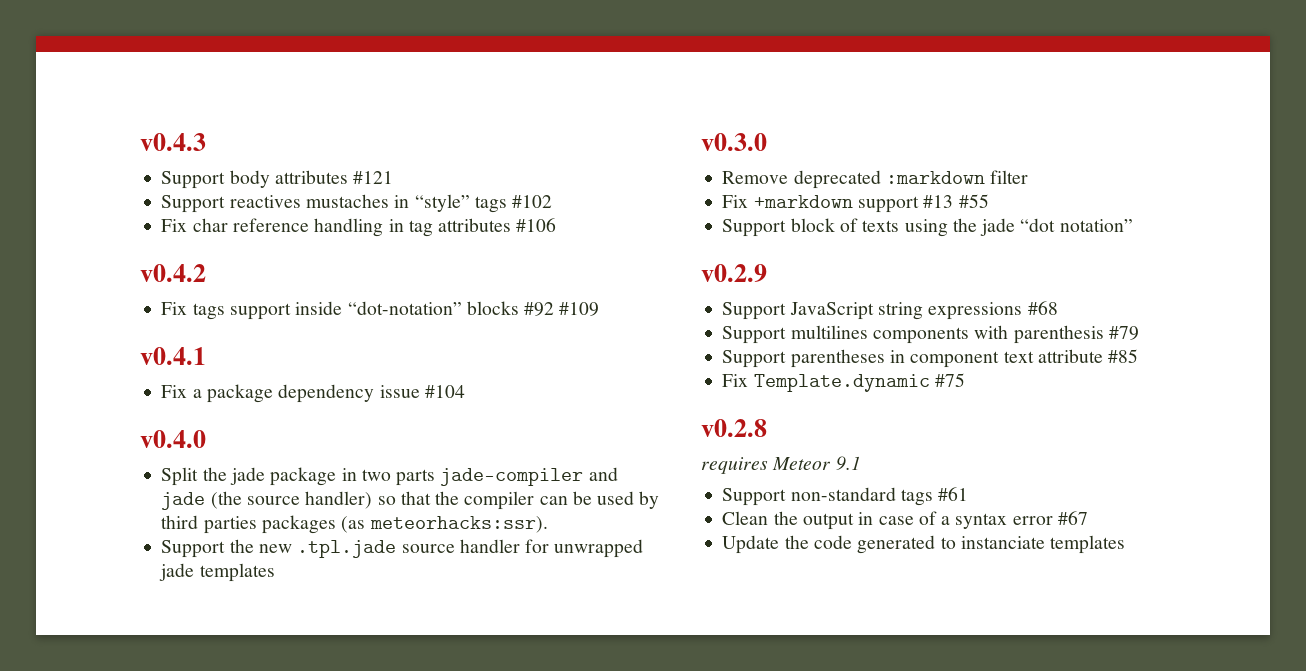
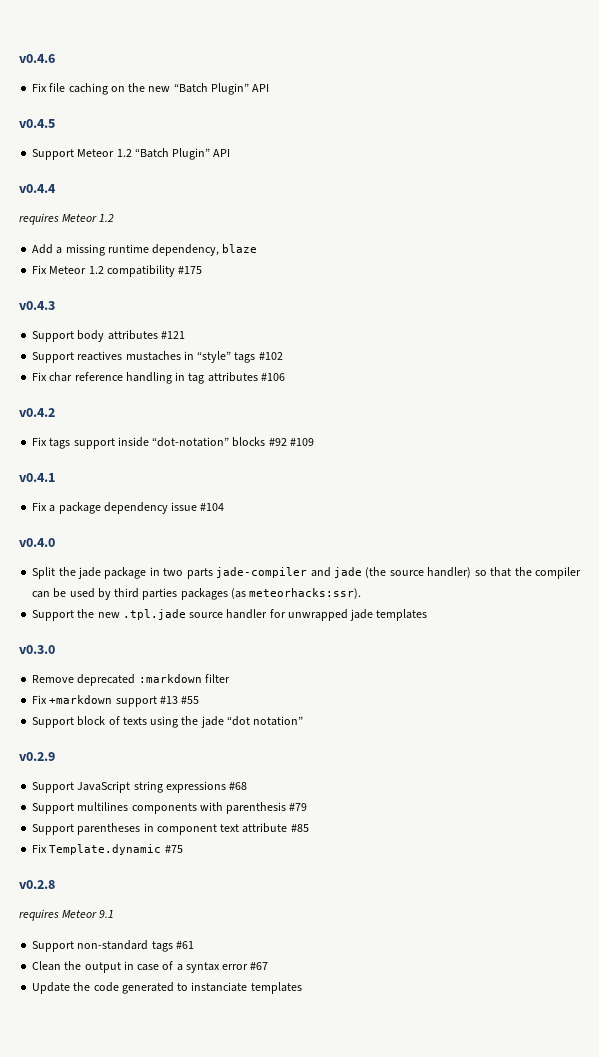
(140, 142) none -> [19,54,55,63] [32,83,270,95] [19,119,55,128] [32,148,231,160] [19,184,56,193] [19,213,115,225] [32,244,258,256] [32,265,203,277] v0.4.6 // Fix file caching on the new “Batch Plugin” API // v0.4.5 // Support Meteor 1.2 “Batch Plugin” API // v0.4.4 // requires Meteor 1.2 // Add a missing runtime dependency, blaze // Fix Meteor 1.2 compatibility #175 //

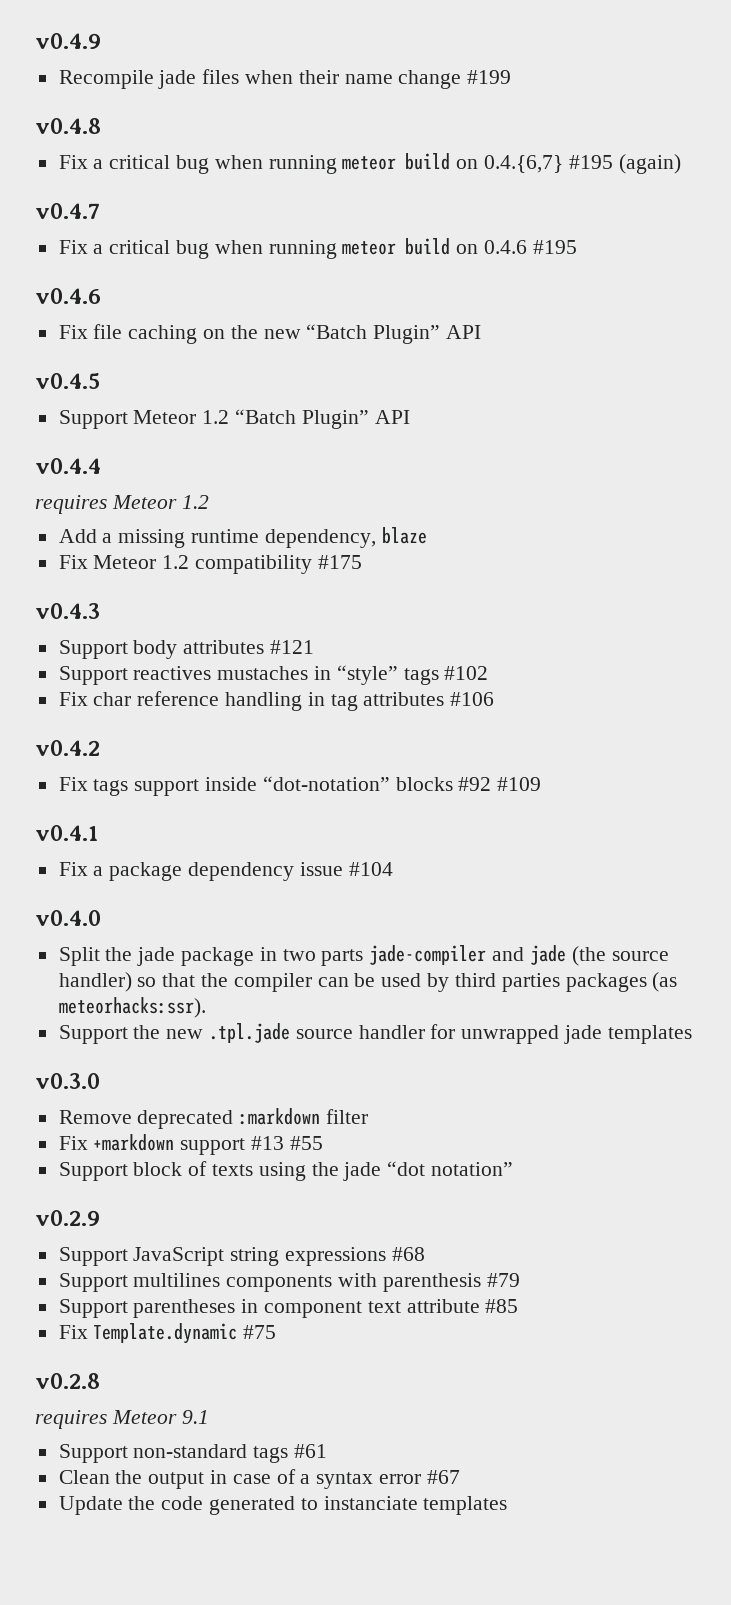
(19, 58) none -> [35,33,101,49] [58,69,512,89] [35,118,101,134] [58,153,681,174] [35,203,100,219] [58,238,577,259] v0.4.9 // Recompile jade files when their name change #199 // v0.4.8 // Fix a critical bug when running meteor build on 0.4.{6,7} #195 (again) // v0.4.7 // Fix a critical bug when running meteor build on 0.4.6 #195 //

